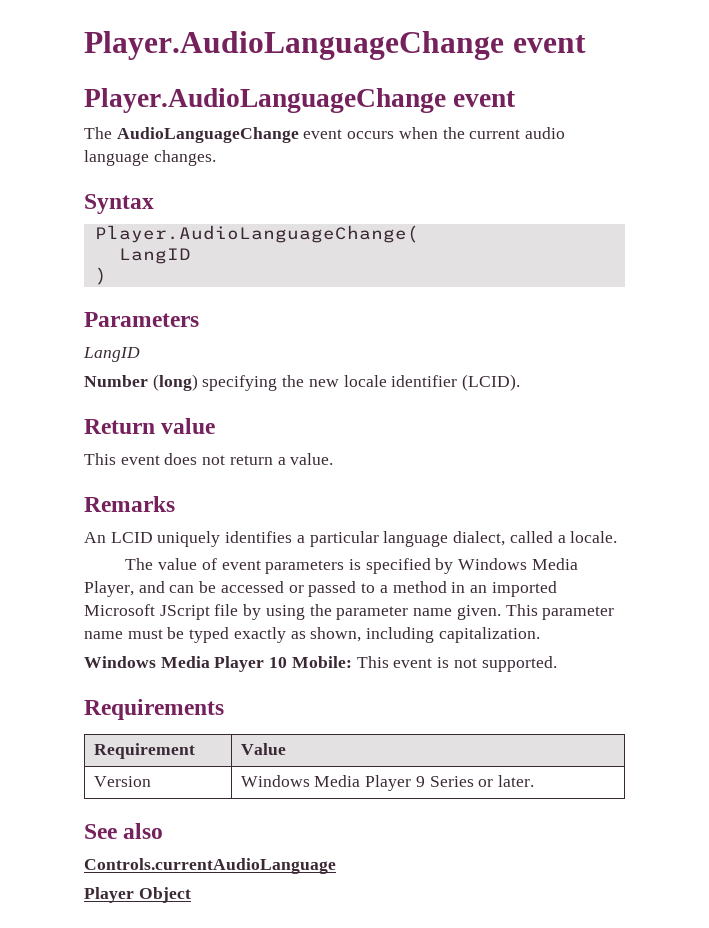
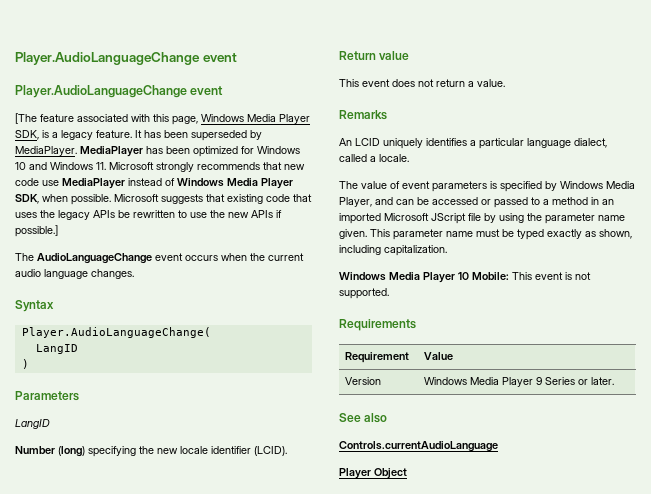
(517, 99) none -> [15,113,310,125] [15,130,262,141] [15,146,300,157] [15,162,305,172] [15,178,293,189] [15,194,312,205] [15,210,282,220] [15,225,58,237] // [The feature associated with this page, Windows Media Player SDK, is a legacy feature. It has been superseded by MediaPlayer. MediaPlayer has been optimized for Windows 10 and Windows 11. Microsoft strongly recommends that new code use MediaPlayer instead of Windows Media Player SDK, when possible. Microsoft suggests that existing code that uses the legacy APIs be rewritten to use the new APIs if possible.]

